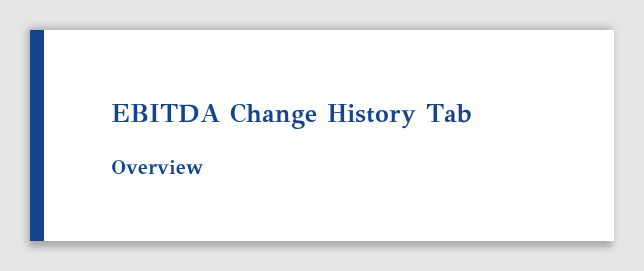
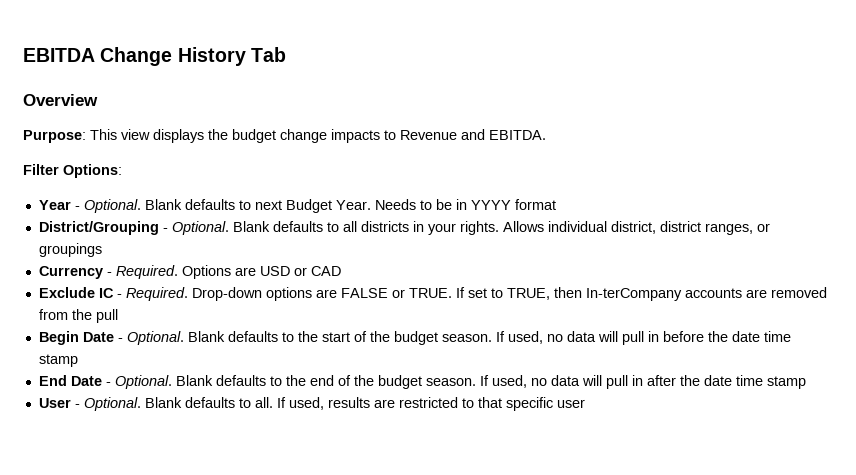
(203, 167) none -> [23,129,546,143] [23,164,122,178] [38,199,556,213] [38,221,770,235] [38,243,102,257] [38,265,341,279] [38,287,827,301] [38,309,118,323] [38,331,791,345] [38,354,78,367] [38,375,806,389] [38,397,585,411] // Purpose: This view displays the budget change impacts to Revenue and EBITDA. // Filter Options: // Year - Optional. Blank defaults to next Budget Year. Needs to be in YYYY format // District/Grouping - Optional. Blank defaults to all districts in your rights. Allows individual district, district ranges, or groupings // Currency - Required. Options are USD or CAD // Exclude IC - Required. Drop-down options are FALSE or TRUE. If set to TRUE, then In-terCompany accounts are removed from the pull // Begin Date - Optional. Blank defaults to the start of the budget season. If used, no data will pull in before the date time stamp // End Date - Optional. Blank defaults to the end of the budget season. If used, no data will pull in after the date time stamp // User - Optional. Blank defaults to all. If used, results are restricted to that specific user

